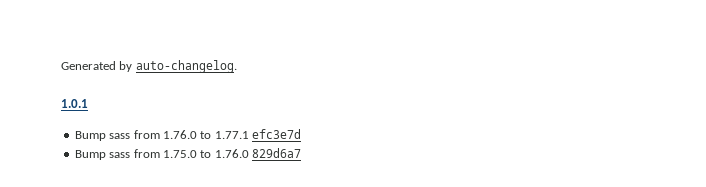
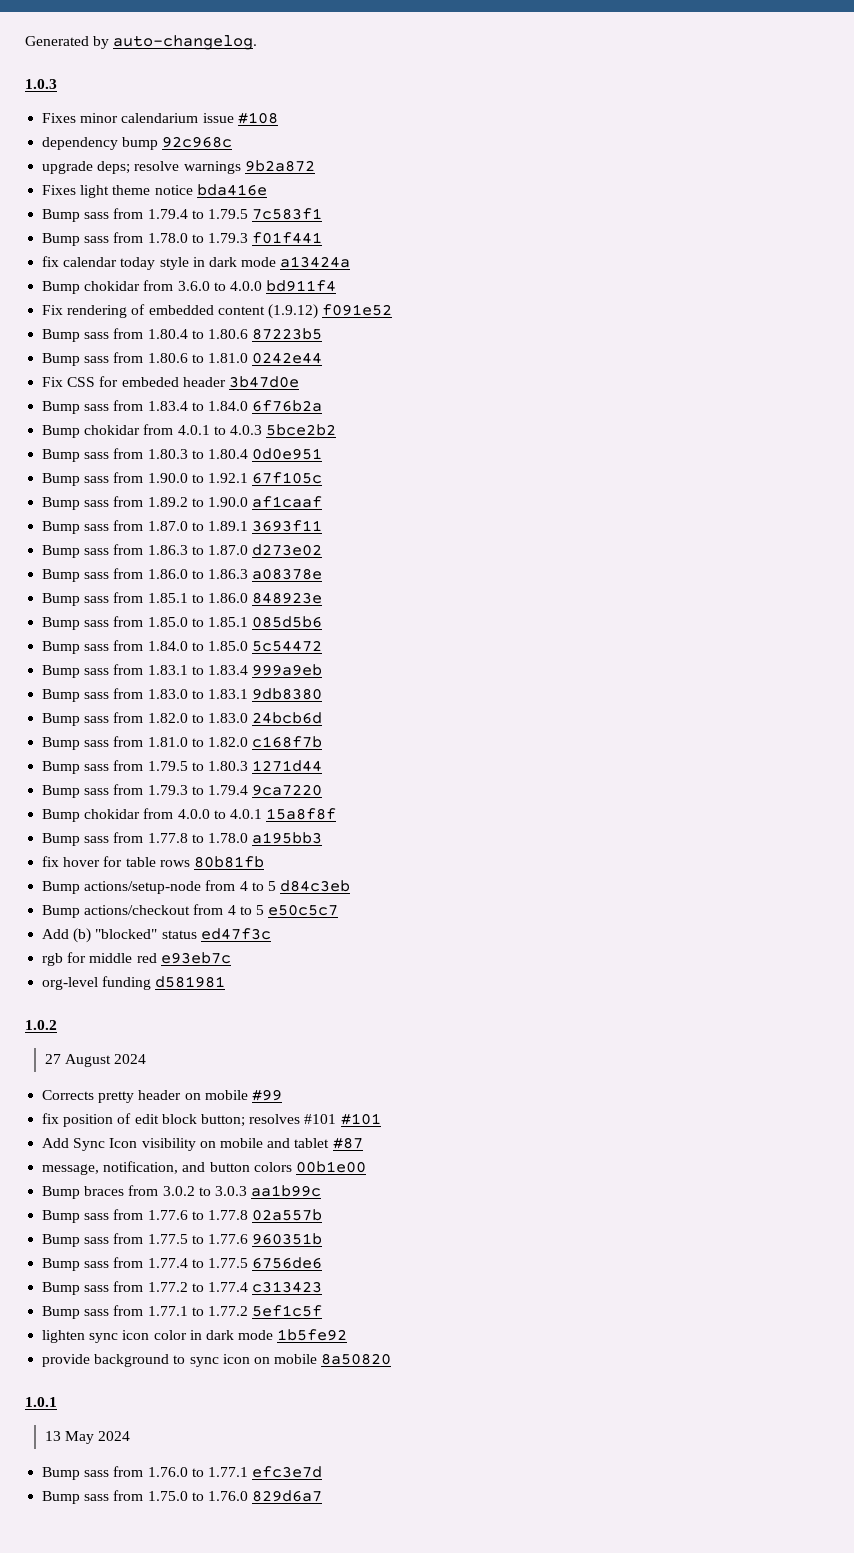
[61,99,88,108] 1.0.1 -> [25,79,57,89] [42,112,278,124] [42,136,233,150] [42,160,315,174] [42,184,267,198] [42,208,323,222] [42,232,323,246] [42,256,351,270] [42,280,337,294] [42,304,393,319] [42,328,323,342] [42,352,323,366] [42,376,299,388] [42,400,323,414] [42,424,337,438] [42,448,323,462] [42,472,323,486] [42,496,323,510] [42,520,323,534] [42,544,323,558] [42,568,323,582] [42,592,323,606] [42,616,323,630] [42,640,323,654] [42,664,323,678] [42,688,323,702] [42,712,323,726] [42,736,323,750] [42,760,323,774] [42,784,323,798] [42,808,337,822] [42,832,323,846] [42,856,264,868] [42,880,351,894] [42,904,339,918] [42,928,271,943] [42,952,231,966] [42,976,226,990] [25,1020,57,1030] [44,1054,146,1067] [42,1089,282,1103] [42,1113,381,1127] [42,1137,363,1151] [42,1161,366,1175] [42,1185,322,1199] [42,1209,323,1223] [42,1233,323,1247] [42,1257,323,1271] [42,1281,323,1295] [42,1305,323,1319] [42,1329,348,1343] [42,1353,392,1367] [25,1397,57,1407] [44,1431,130,1444] 1.0.3 // Fixes minor calendarium issue #108 // dependency bump 92c968c // upgrade deps; resolve warnings 9b2a872 // Fixes light theme notice bda416e // Bump sass from 1.79.4 to 1.79.5 7c583f1 // Bump sass from 1.78.0 to 1.79.3 f01f441 // fix calendar today style in dark mode a13424a // Bump chokidar from 3.6.0 to 4.0.0 bd911f4 // Fix rendering of embedded content (1.9.12) f091e52 // Bump sass from 1.80.4 to 1.80.6 87223b5 // Bump sass from 1.80.6 to 1.81.0 0242e44 // Fix CSS for embeded header 3b47d0e // Bump sass from 1.83.4 to 1.84.0 6f76b2a // Bump chokidar from 4.0.1 to 4.0.3 5bce2b2 // Bump sass from 1.80.3 to 1.80.4 0d0e951 // Bump sass from 1.90.0 to 1.92.1 67f105c // Bump sass from 1.89.2 to 1.90.0 af1caaf // Bump sass from 1.87.0 to 1.89.1 3693f11 // Bump sass from 1.86.3 to 1.87.0 d273e02 // Bump sass from 1.86.0 to 1.86.3 a08378e // Bump sass from 1.85.1 to 1.86.0 848923e // Bump sass from 1.85.0 to 1.85.1 085d5b6 // Bump sass from 1.84.0 to 1.85.0 5c54472 // Bump sass from 1.83.1 to 1.83.4 999a9eb // Bump sass from 1.83.0 to 1.83.1 9db8380 // Bump sass from 1.82.0 to 1.83.0 24bcb6d // Bump sass from 1.81.0 to 1.82.0 c168f7b // Bump sass from 1.79.5 to 1.80.3 1271d44 // Bump sass from 1.79.3 to 1.79.4 9ca7220 // Bump chokidar from 4.0.0 to 4.0.1 15a8f8f // Bump sass from 1.77.8 to 1.78.0 a195bb3 // fix hover for table rows 80b81fb // Bump actions/setup-node from 4 to 5 d84c3eb // Bump actions/checkout from 4 to 5 e50c5c7 // Add (b) "blocked" status ed47f3c // rgb for middle red e93eb7c // org-level funding d581981 // 1.0.2 // 27 August 2024 // Corrects pretty header on mobile #99 // fix position of edit block button; resolves #101 #101 // Add Sync Icon visibility on mobile and tablet #87 // message, notification, and button colors 00b1e00 // Bump braces from 3.0.2 to 3.0.3 aa1b99c // Bump sass from 1.77.6 to 1.77.8 02a557b // Bump sass from 1.77.5 to 1.77.6 960351b // Bump sass from 1.77.4 to 1.77.5 6756de6 // Bump sass from 1.77.2 to 1.77.4 c313423 // Bump sass from 1.77.1 to 1.77.2 5ef1c5f // lighten sync icon color in dark mode 1b5fe92 // provide background to sync icon on mobile 8a50820 // 1.0.1 // 13 May 2024

